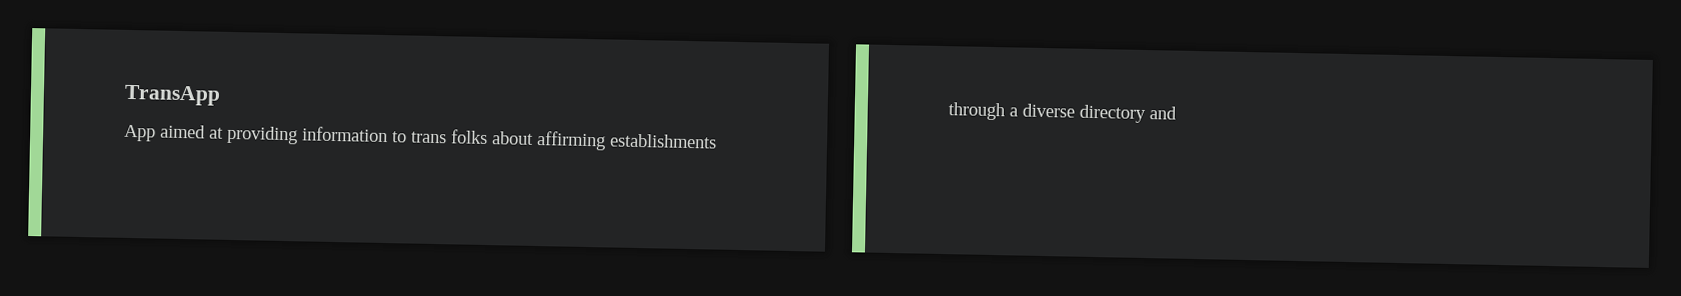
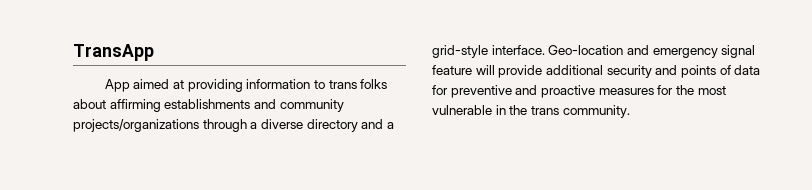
(717, 141) none -> [253,99,344,112] [73,119,199,132] and community projects/organizations
(1177, 113) none -> [386,122,394,129] [432,45,756,58] [432,65,761,78] [432,85,726,98] [432,105,630,118] a grid-style interface. Geo-location and emergency signal feature will provide additional security and points of data for preventive and proactive measures for the most vulnerable in the trans community.

